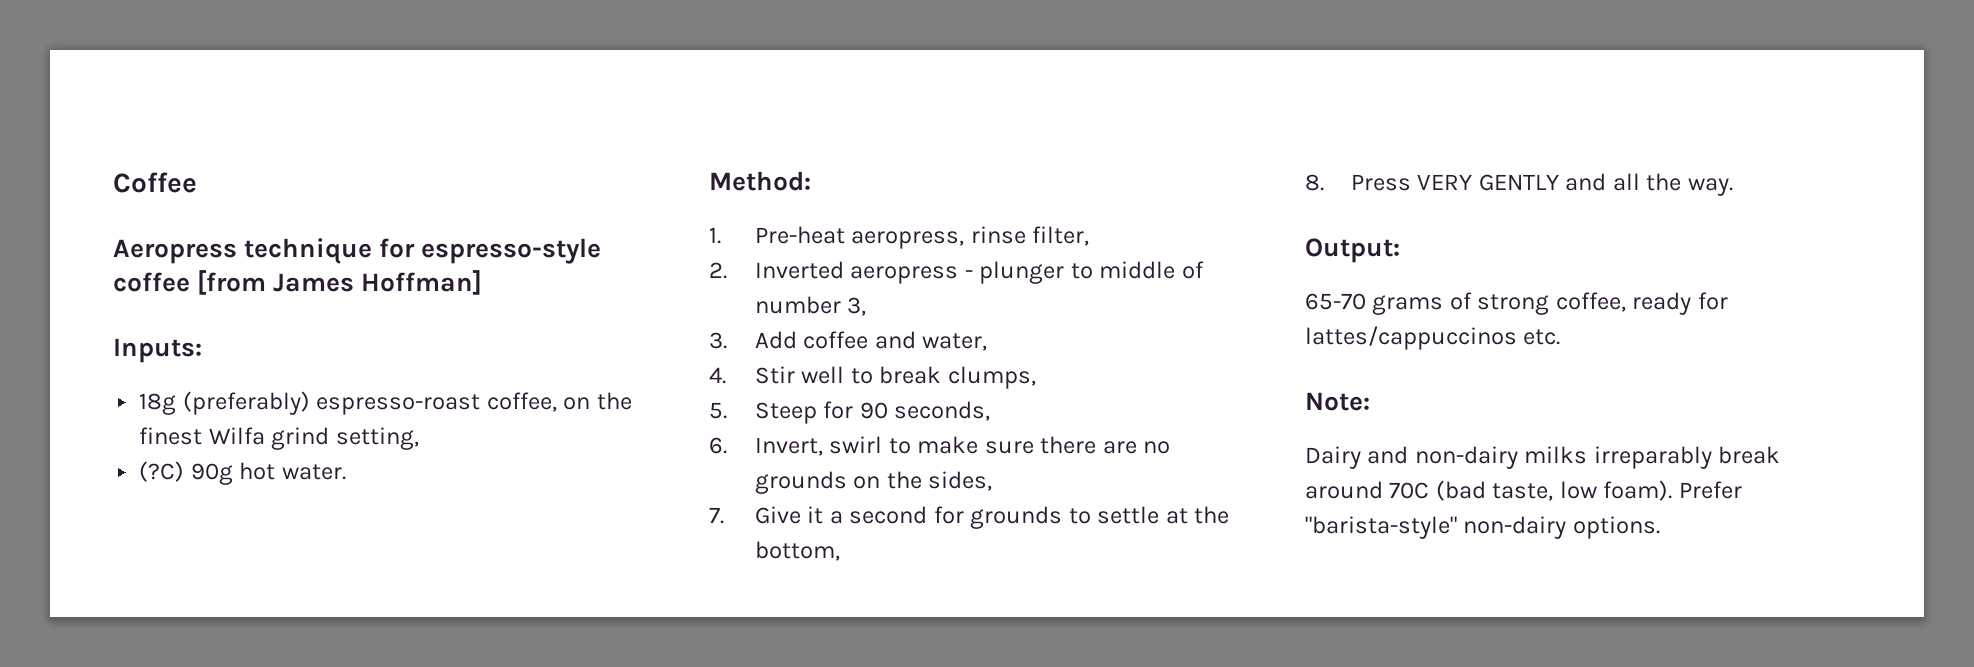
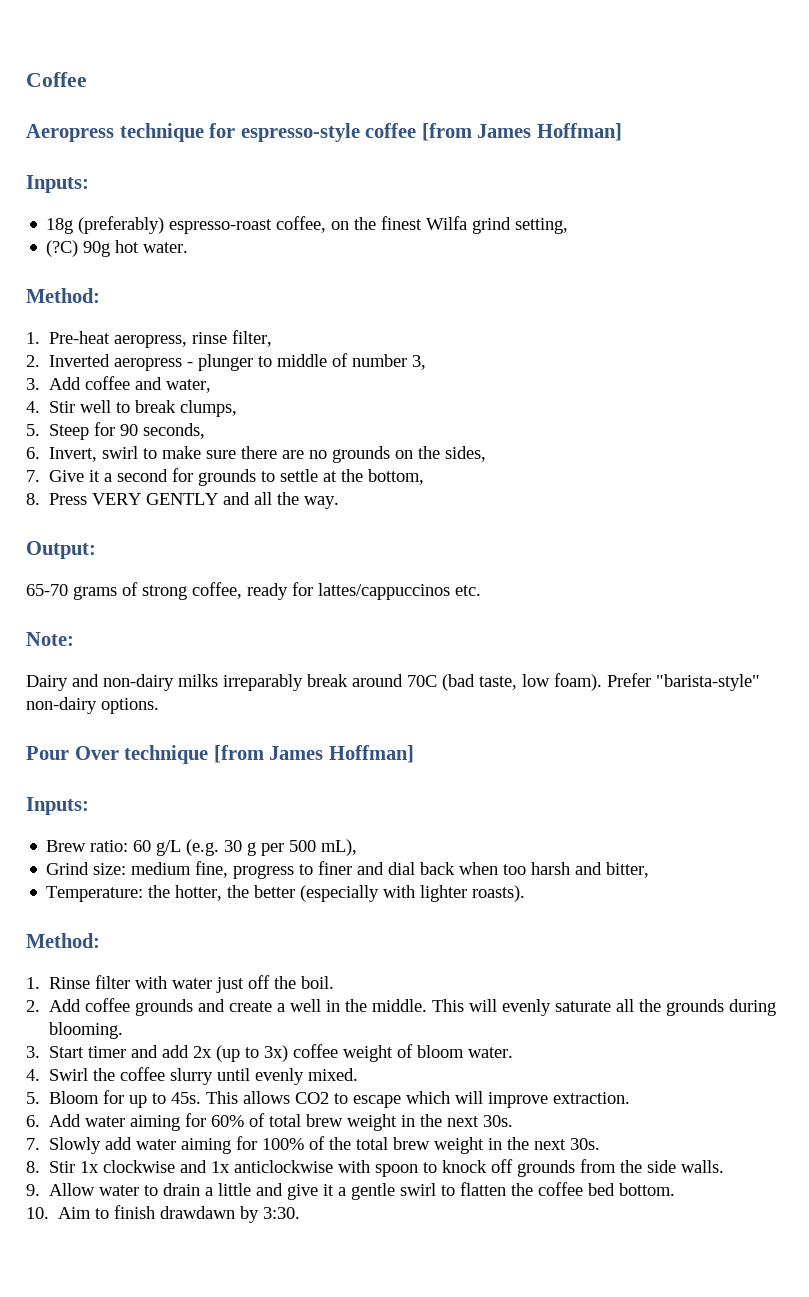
(1660, 527) none -> [26,745,414,764] [26,797,89,815] [46,839,358,856] [46,861,650,879] [46,885,526,902] [26,933,100,948] [26,975,335,993] [26,998,777,1016] [49,1022,124,1039] [26,1044,514,1062] [26,1067,359,1085] [26,1090,631,1108] [26,1113,514,1131] [26,1136,601,1154] [26,1159,725,1177] [26,1182,676,1200] [26,1205,301,1223] // Pour Over technique [from James Hoffman] // Inputs: // Brew ratio: 60 g/L (e.g. 30 g per 500 mL), // Grind size: medium fine, progress to finer and dial back when too harsh and bitter, // Temperature: the hotter, the better (especially with lighter roasts). // Method: // 1. Rinse filter with water just off the boil. // 2. Add coffee grounds and create a well in the middle. This will evenly saturate all the grounds during blooming. // 3. Start timer and add 2x (up to 3x) coffee weight of bloom water. // 4. Swirl the coffee slurry until evenly mixed. // 5. Bloom for up to 45s. This allows CO2 to escape which will improve extraction. // 6. Add water aiming for 60% of total brew weight in the next 30s. // 7. Slowly add water aiming for 100% of the total brew weight in the next 30s. // 8. Stir 1x clockwise and 1x anticlockwise with spoon to knock off grounds from the side walls. // 9. Allow water to drain a little and give it a gentle swirl to flatten the coffee bed bottom. // 10. Aim to finish drawdawn by 3:30.

